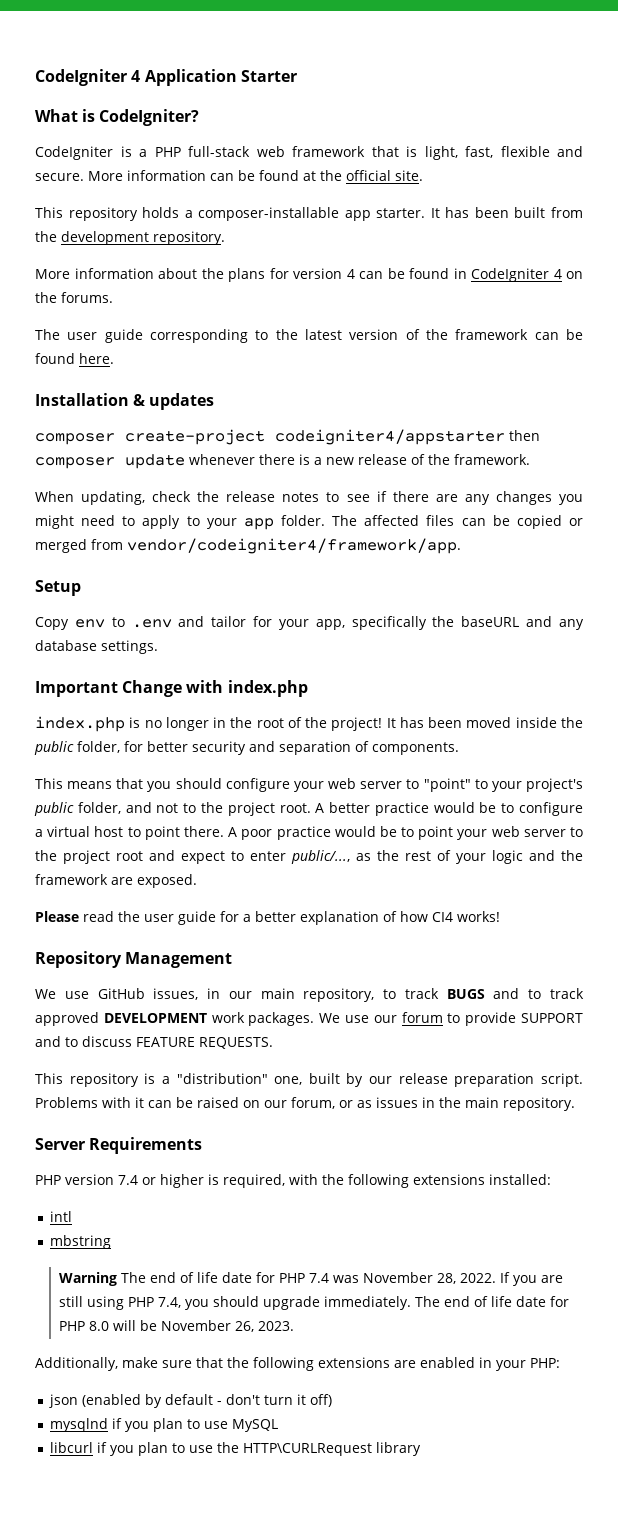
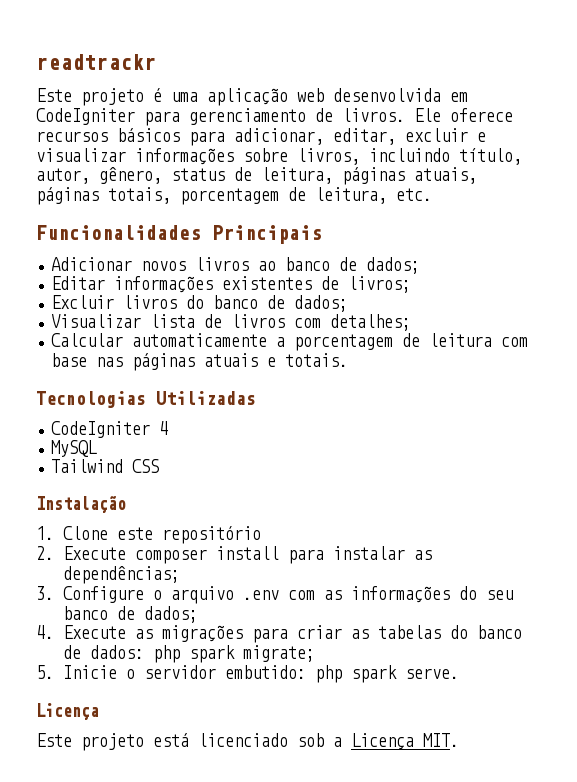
[35,69,297,86] [35,109,200,126] [35,146,583,160] [35,170,423,181] [35,207,583,221] [35,231,225,245] [35,268,583,282] [35,292,113,303] [35,329,583,343] [35,353,114,364] [35,393,215,410] [35,429,540,445] [35,454,530,469] [35,491,584,505] [35,515,584,530] [35,538,461,554] [35,580,81,596] [35,616,584,630] [35,640,158,654] [35,680,308,697] [35,716,583,732] [34,741,459,755] [35,778,583,792] [34,802,583,816] [35,826,583,840] [35,850,583,864] [35,874,197,888] [35,911,500,925] [35,951,233,968] [35,988,584,1002] [35,1012,584,1026] [35,1036,273,1049] [35,1073,583,1087] [35,1097,575,1111] [35,1137,203,1154] [35,1174,551,1188] [50,1211,73,1222] [50,1235,112,1249] [58,1272,563,1286] [58,1296,569,1310] [58,1320,294,1332] [35,1357,560,1371] [49,1394,333,1408] [50,1418,279,1432] [50,1442,422,1456] CodeIgniter 4 Application Starter // What is CodeIgniter? // CodeIgniter is a PHP full-stack web framework that is light, fast, flexible and secure. More information can be found at the official site. // This repository holds a composer-installable app starter. It has been built from the development repository. // More information about the plans for version 4 can be found in CodeIgniter 4 on the forums. // The user guide corresponding to the latest version of the framework can be found here. // Installation & updates // composer create-project codeigniter4/appstarter then composer update whenever there is a new release of the framework. // When updating, check the release notes to see if there are any changes you might need to apply to your app folder. The affected files can be copied or merged from vendor/codeigniter4/framework/app. // Setup // Copy env to .env and tailor for your app, specifically the baseURL and any database settings. // Important Change with index.php // index.php is no longer in the root of the project! It has been moved inside the public folder, for better security and separation of components. // This means that you should configure your web server to "point" to your project's public folder, and not to the project root. A better practice would be to configure a virtual host to point there. A poor practice would be to point your web server to the project root and expect to enter public/..., as the rest of your logic and the framework are exposed. // Please read the user guide for a better explanation of how CI4 works! // Repository Management // We use GitHub issues, in our main repository, to track BUGS and to track approved DEVELOPMENT work packages. We use our forum to provide SUPPORT and to discuss FEATURE REQUESTS. // This repository is a "distribution" one, built by our release preparation script. Problems with it can be raised on our forum, or as issues in the main repository. // Server Requirements // PHP version 7.4 or higher is required, with the following extensions installed: // intl // mbstring // Warning The end of life date for PHP 7.4 was November 28, 2022. If you are still using PHP 7.4, you should upgrade immediately. The end of life date for PHP 8.0 will be November 26, 2023. // Additionally, make sure that the following extensions are enabled in your PHP: // json (enabled by default - don't turn it off) // mysqlnd if you plan to use MySQL // libcurl if you plan to use the HTTP\CURLRequest library -> [36,54,156,70] [36,88,468,106] [36,108,513,126] [36,128,486,146] [36,148,522,165] [36,167,477,185] [36,187,432,205] [36,225,322,244] [51,257,421,274] [51,276,412,293] [51,295,349,312] [51,314,412,331] [51,333,529,351] [51,353,349,371] [36,391,256,408] [51,421,169,438] [51,440,98,457] [51,459,160,473] [36,496,126,513] [36,526,261,544] [36,546,432,564] [62,566,180,584] [36,586,513,604] [62,606,198,623] [36,625,522,643] [62,645,315,663] [36,665,459,683] [36,703,99,720] [36,733,459,751] readtrackr // Este projeto é uma aplicação web desenvolvida em CodeIgniter para gerenciamento de livros. Ele oferece recursos básicos para adicionar, editar, excluir e visualizar informações sobre livros, incluindo título, autor, gênero, status de leitura, páginas atuais, páginas totais, porcentagem de leitura, etc. // Funcionalidades Principais // Adicionar novos livros ao banco de dados; // Editar informações existentes de livros; // Excluir livros do banco de dados; // Visualizar lista de livros com detalhes; // Calcular automaticamente a porcentagem de leitura com base nas páginas atuais e totais. // Tecnologias Utilizadas // CodeIgniter 4 // MySQL // Tailwind CSS // Instalação // 1. Clone este repositório // 2. Execute composer install para instalar as dependências; // 3. Configure o arquivo .env com as informações do seu banco de dados; // 4. Execute as migrações para criar as tabelas do banco de dados: php spark migrate; // 5. Inicie o servidor embutido: php spark serve. // Licença // Este projeto está licenciado sob a Licença MIT.

